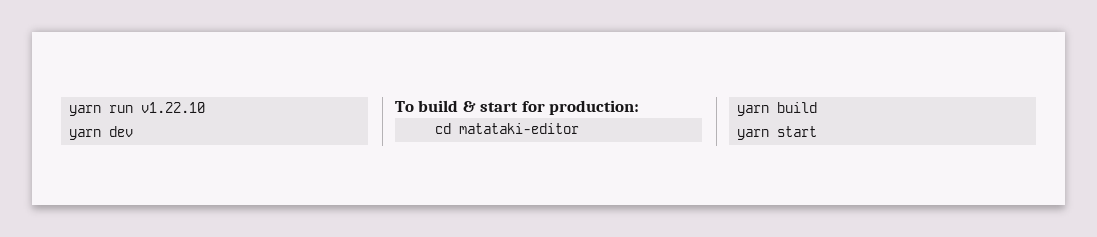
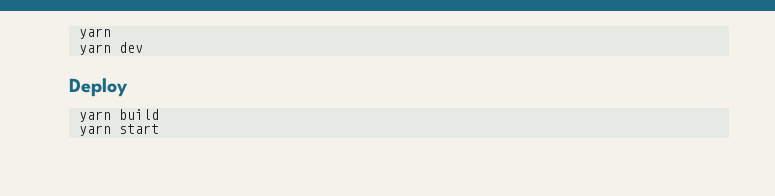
[69,102,206,116] yarn run v1.22.10 -> [78,28,111,39] yarn
[395,100,640,115] [435,123,580,134] To build & start for production: // cd matataki-editor -> [69,78,128,97] Deploy

